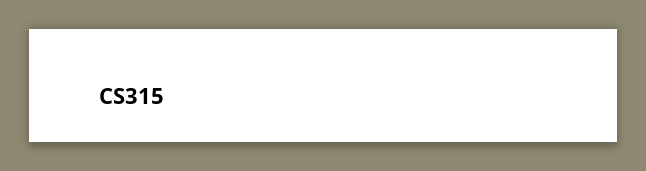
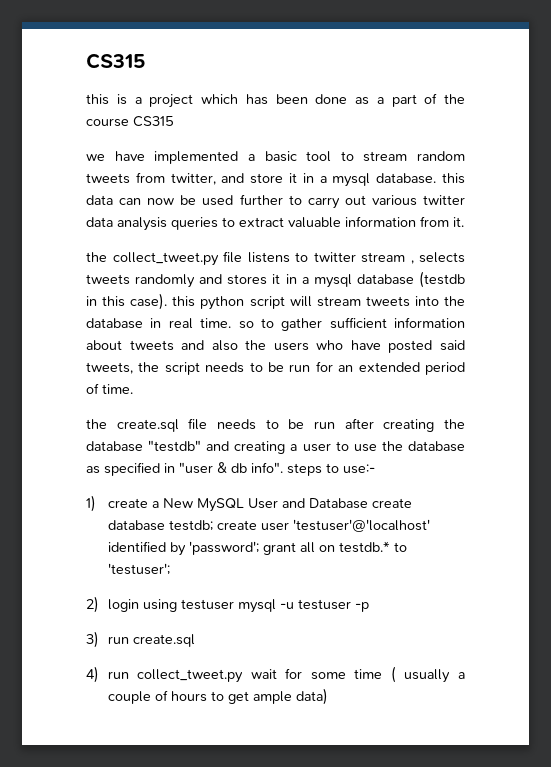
[99,88,164,104] CS315 -> [86,53,145,69] [86,93,465,108] [86,116,174,127] [86,151,465,164] [86,172,466,187] [86,194,465,209] [86,216,464,231] [86,251,465,266] [86,271,465,288] [86,293,465,310] [86,317,465,331] [86,340,465,353] [86,361,465,375] [86,383,133,394] [86,418,465,432] [86,440,465,454] [86,462,375,476] [86,495,412,512] [107,519,430,532] [107,541,407,556] [107,563,170,575] [86,596,369,613] [86,631,195,648] [86,666,465,683] [107,688,328,705] CS315 // this is a project which has been done as a part of the course CS315 // we have implemented a basic tool to stream random tweets from twitter, and store it in a mysql database. this data can now be used further to carry out various twitter data analysis queries to extract valuable information from it. // the collect_tweet.py file listens to twitter stream , selects tweets randomly and stores it in a mysql database (testdb in this case). this python script will stream tweets into the database in real time. so to gather sufficient information about tweets and also the users who have posted said tweets, the script needs to be run for an extended period of time. // the create.sql file needs to be run after creating the database "testdb" and creating a user to use the database as specified in "user & db info". steps to use:- // 1) create a New MySQL User and Database create database testdb; create user 'testuser'@'localhost' identified by 'password'; grant all on testdb.* to 'testuser'; // 2) login using testuser mysql -u testuser -p // 3) run create.sql // 4) run collect_tweet.py wait for some time ( usually a couple of hours to get ample data)

